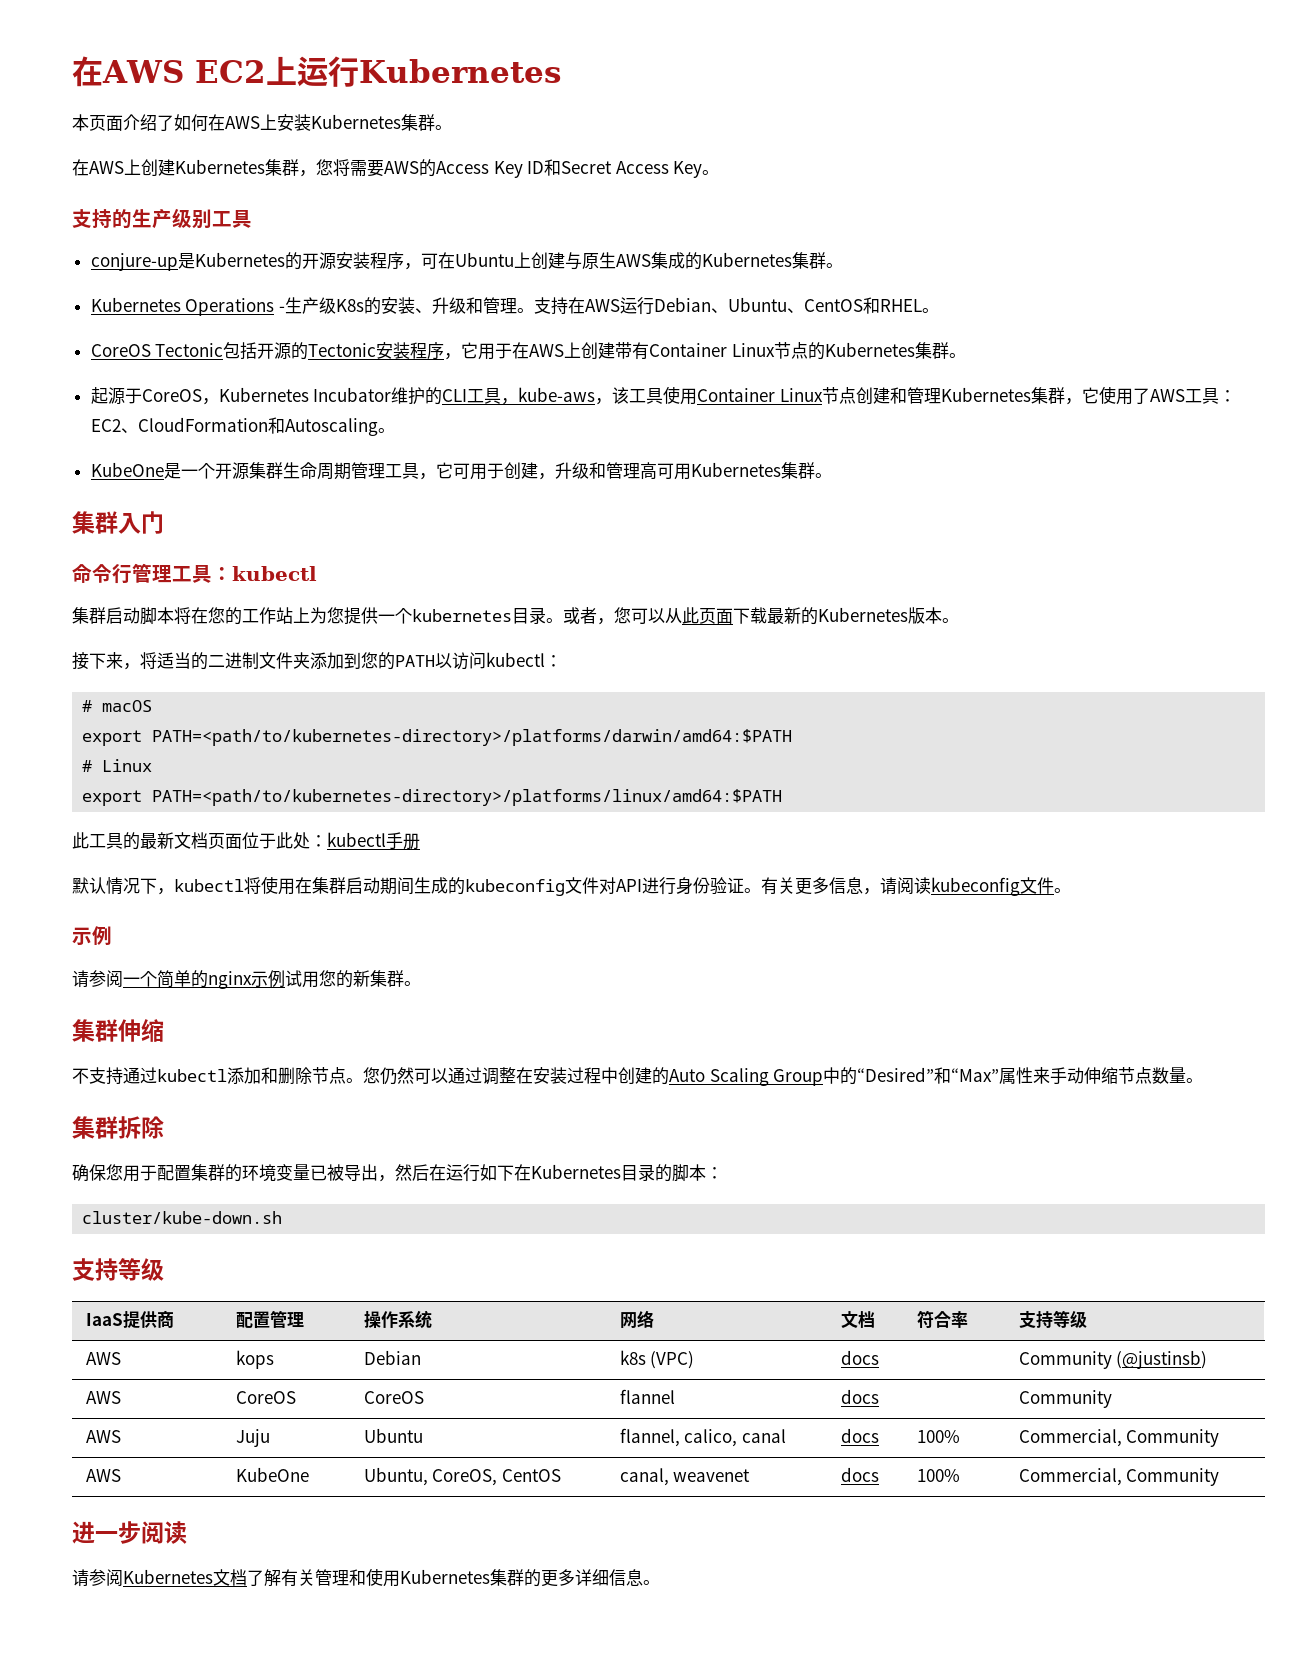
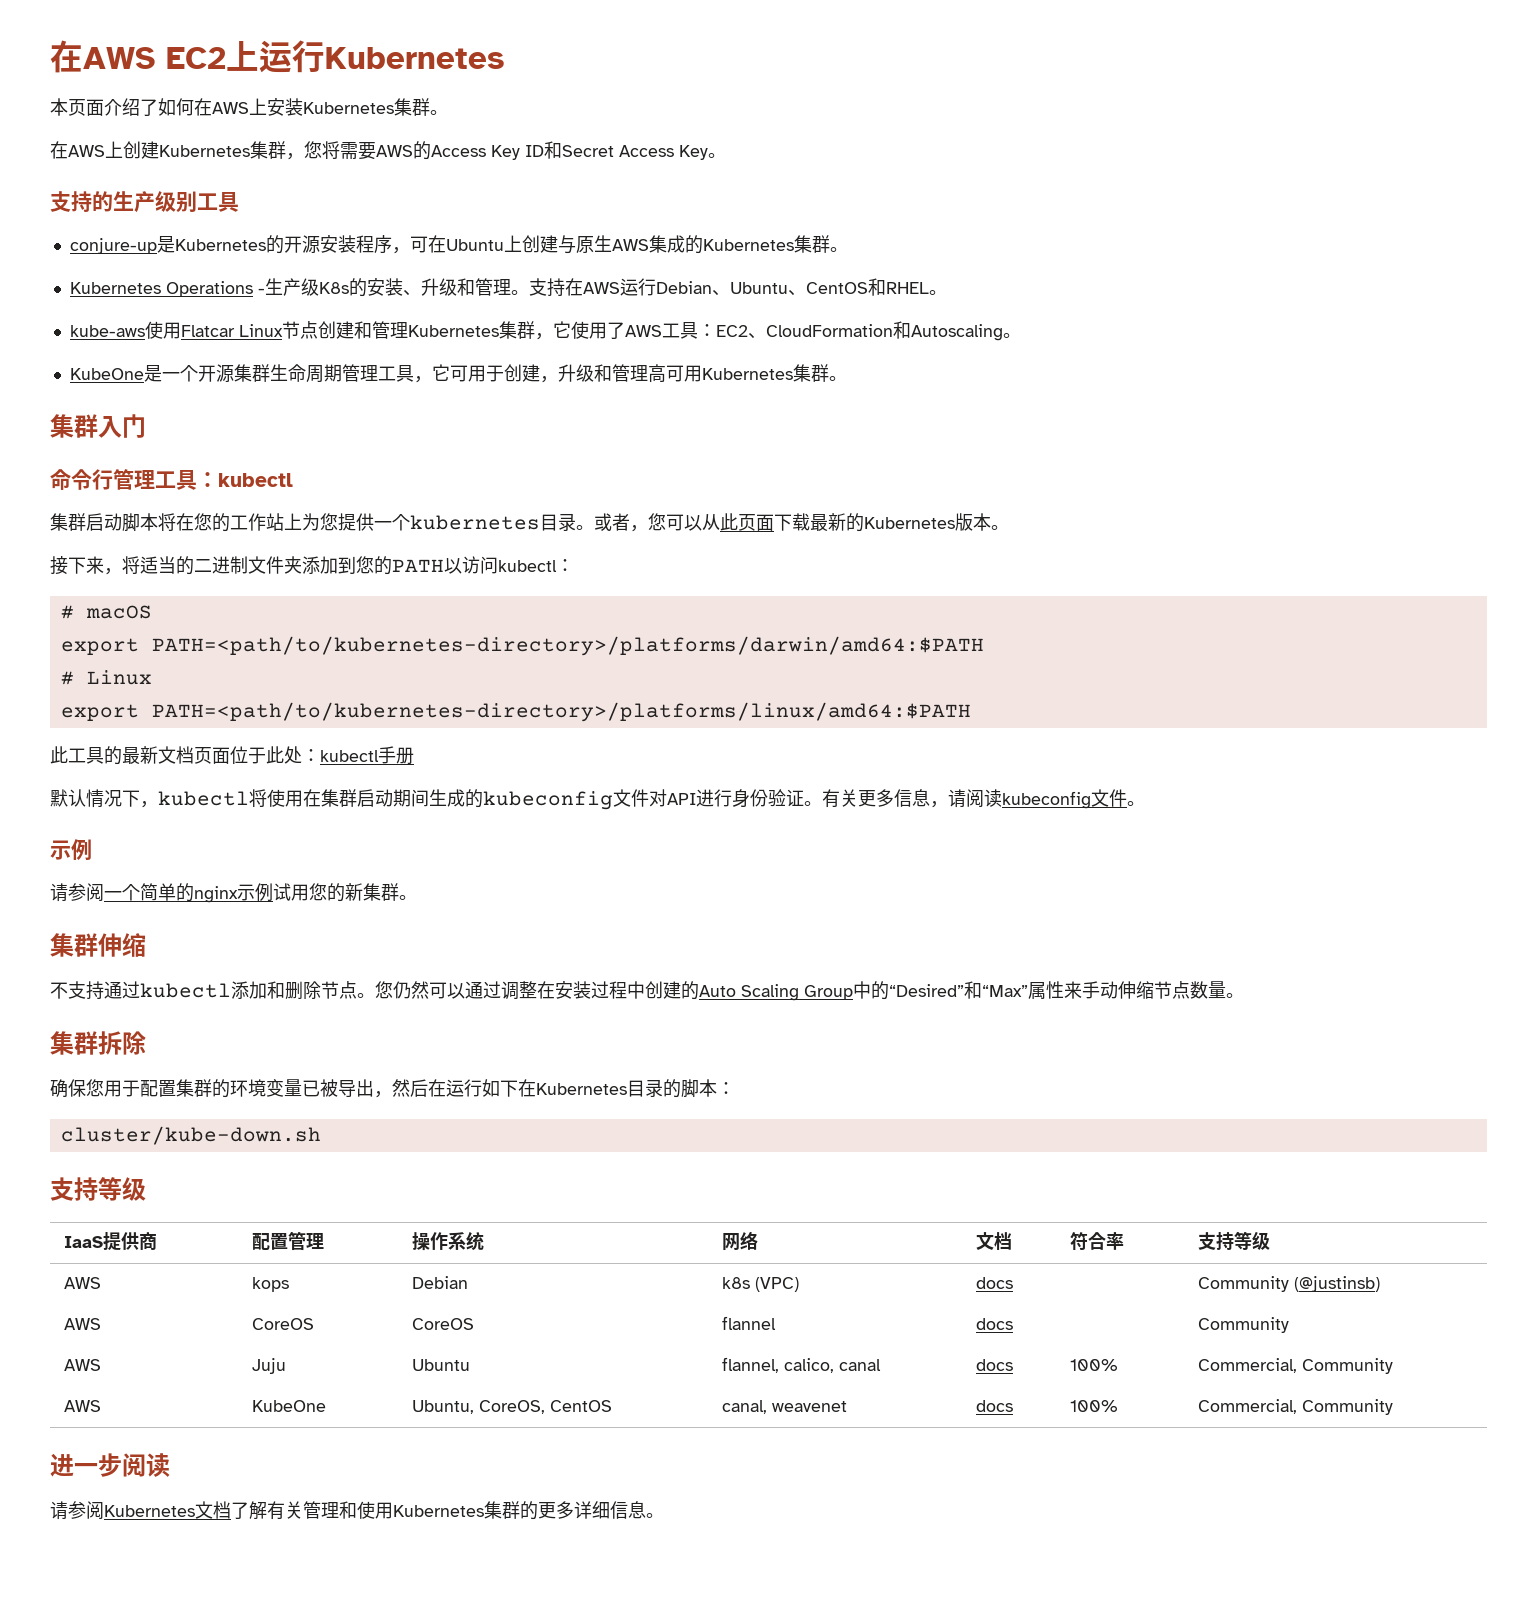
[90,342,966,360] [90,386,776,405] CoreOS Tectonic包括开源的Tectonic安装程序，它用于在AWS上创建带有Container Linux节点的Kubernetes集群。 // 起源于CoreOS，Kubernetes Incubator维护的CLI工具，kube-aws，该工具使用Container -> [69,321,235,339] kube-aws使用Flatcar

